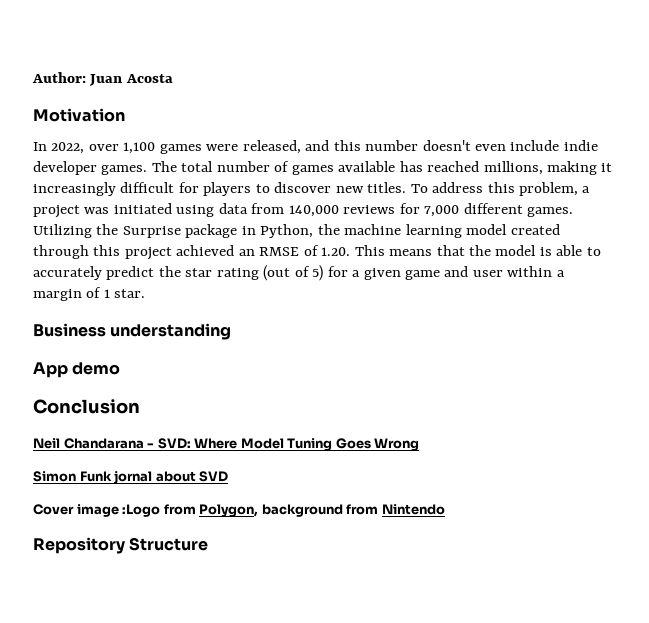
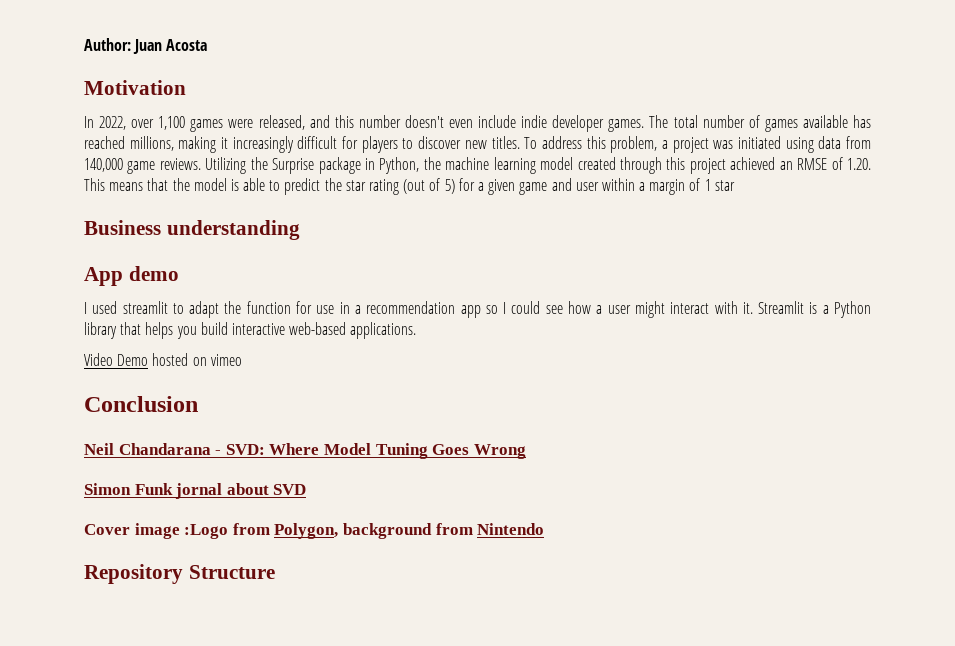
[343,203,574,217] reviews for 7,000 different games. -> [127,158,201,174] game reviews.
[33,266,102,280] accurately -> (281, 185) none
[114,289,146,298] star. -> [714,180,735,191] star
(121, 368) none -> [84,301,872,318] [84,322,417,339] [84,353,242,366] // I used streamlit to adapt the function for use in a recommendation app so I could see how a user might interact with it. Streamlit is a Python library that helps you build interactive web-based applications. // Video Demo hosted on vimeo

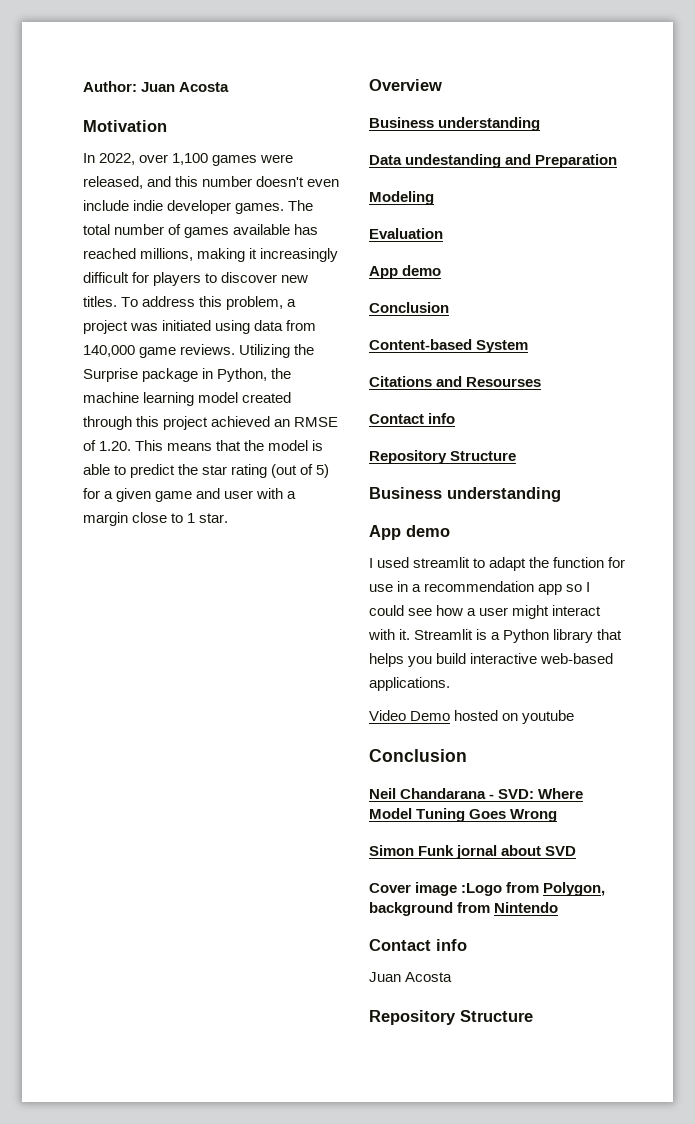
[601,178,635,191] within -> [256,488,284,499] with
[689,178,735,191] of 1 star -> [132,512,229,523] [369,79,442,91] [369,117,541,131] [369,154,618,168] [369,191,434,205] [369,228,443,239] [369,265,442,279] [369,302,449,313] [369,339,529,353] [369,376,542,387] [369,413,456,424] [369,450,517,464] close to 1 star. // Overview // Business understanding // Data undestanding and Preparation // Modeling // Evaluation // App demo // Conclusion // Content-based System // Citations and Resourses // Contact info // Repository Structure
[210,354,242,366] vimeo -> [522,710,575,724] youtube
(545, 529) none -> [369,939,467,951] [369,972,453,982] // Contact info // Juan Acosta

